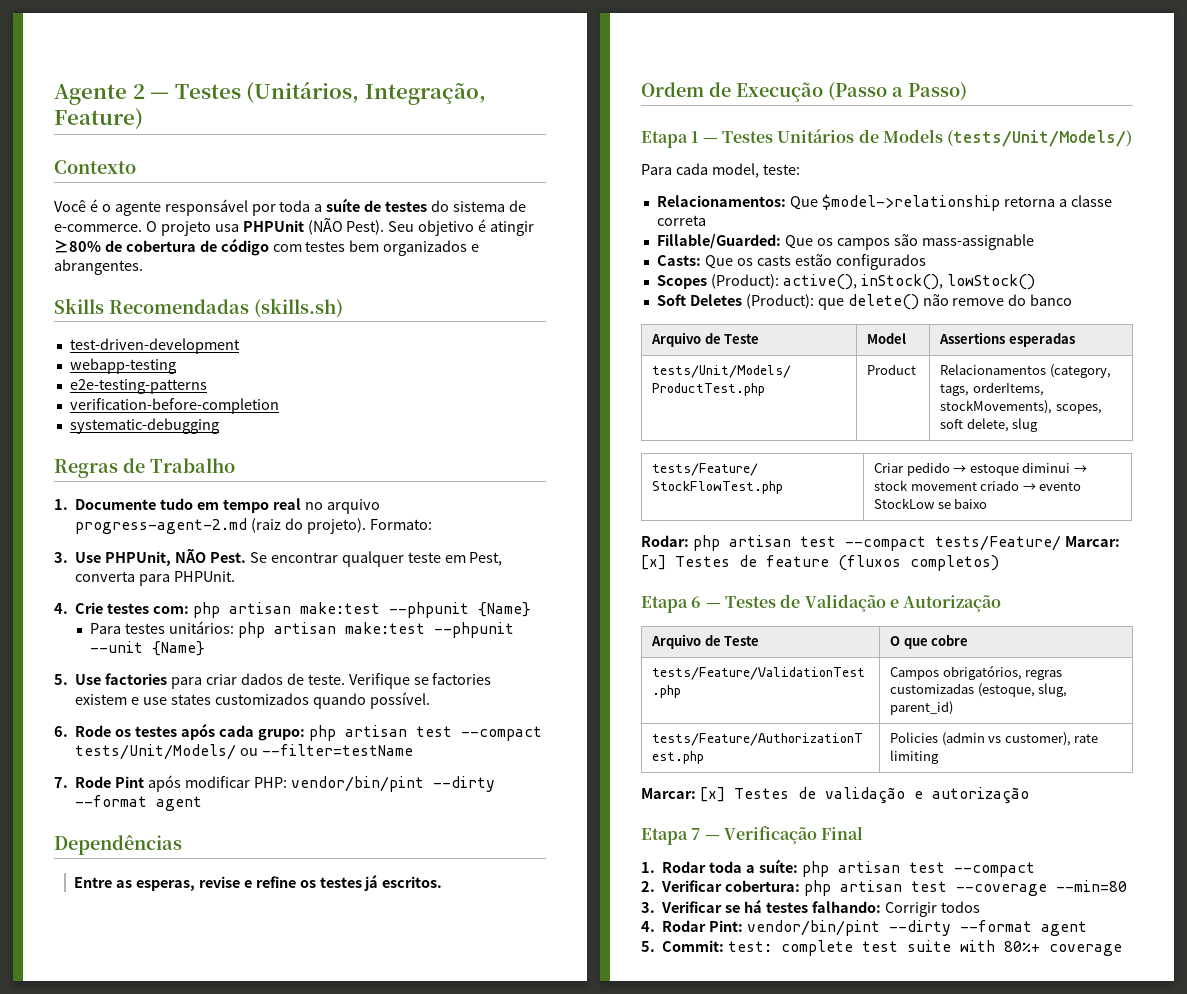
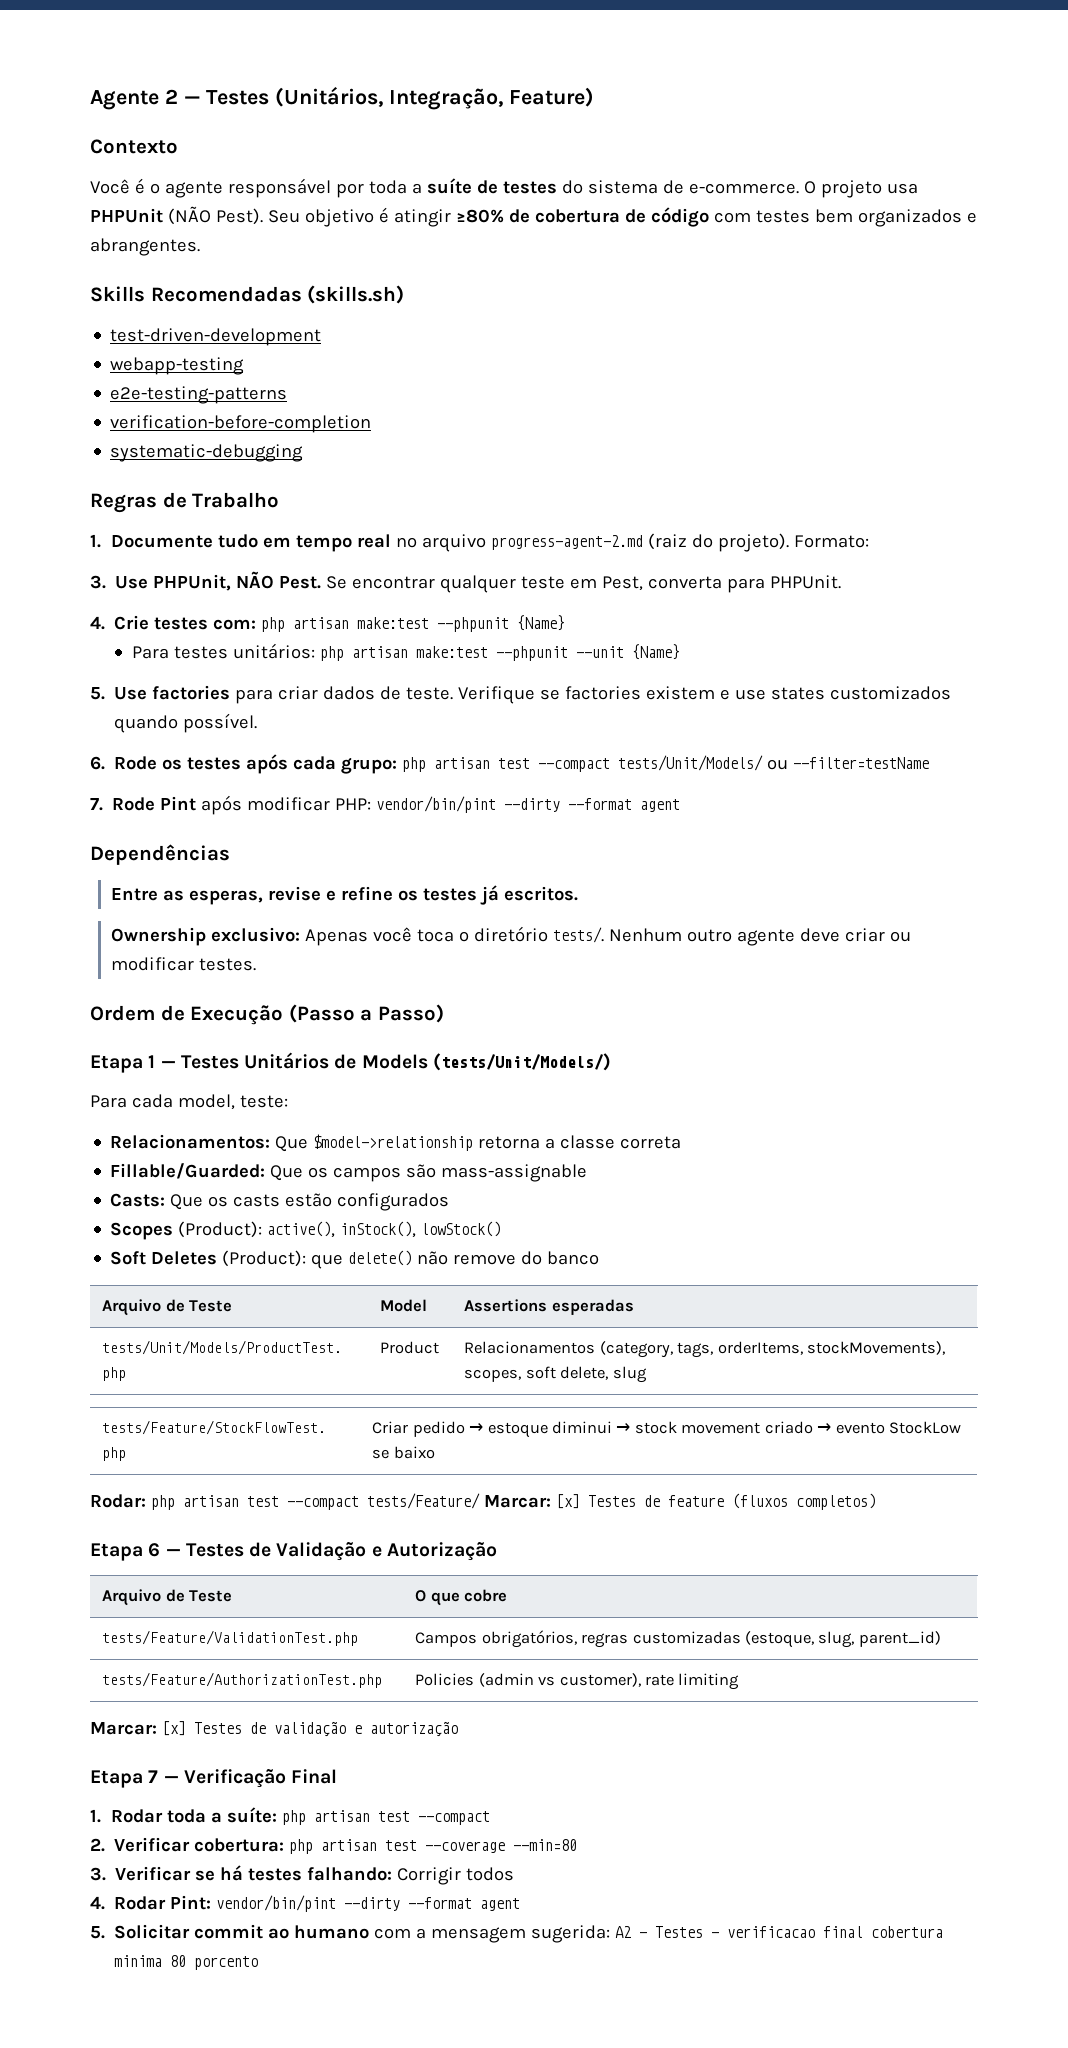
(443, 882) none -> [111,926,912,946] [111,957,257,971] // Ownership exclusivo: Apenas você toca o diretório tests/. Nenhum outro agente deve criar ou modificar testes.
[662,940,1123,956] Commit: test: complete test suite with 80%+ coverage -> [114,1924,944,1943] [114,1955,259,1970] Solicitar commit ao humano com a mensagem sugerida: A2 - Testes - verificacao final cobertura minima 80 porcento

